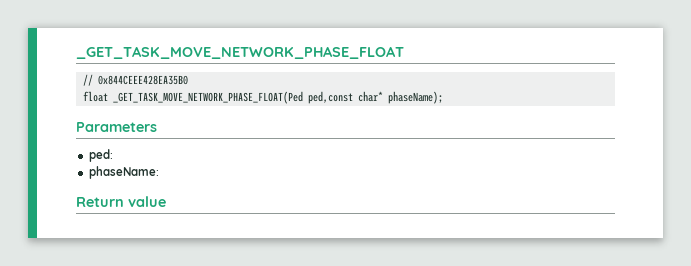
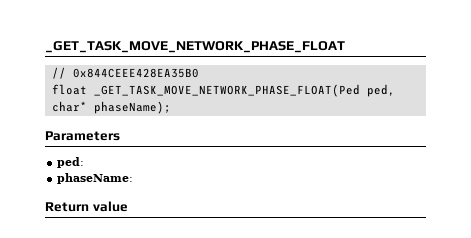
[307,91,353,104] ped,const -> [366,84,395,97] ped,

